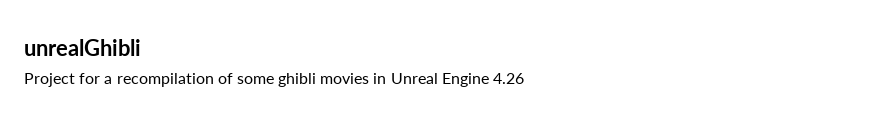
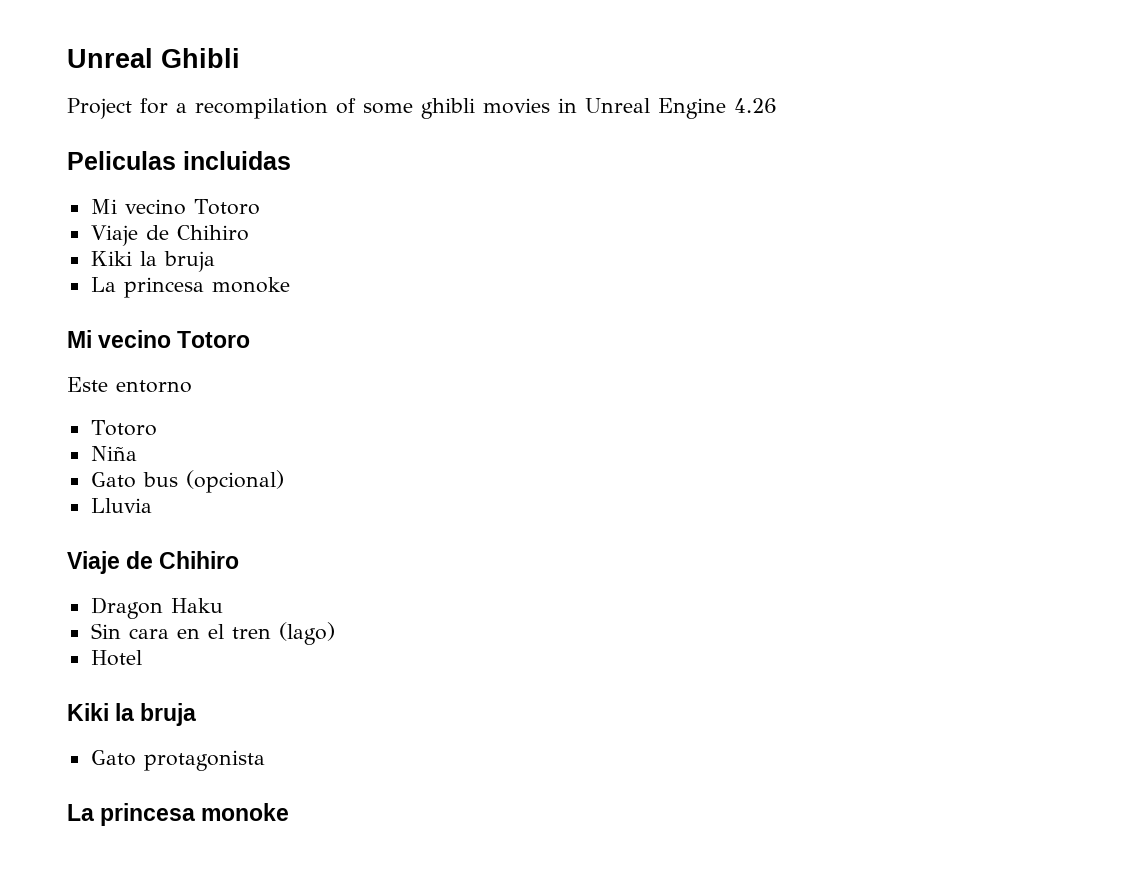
[24,39,141,56] unrealGhibli -> [67,48,240,68] Unreal Ghibli
(525, 78) none -> [67,151,291,170] [90,199,260,215] [90,225,249,246] [90,251,215,272] [90,277,290,298] [67,330,251,348] [67,377,192,393] [90,420,157,436] [90,446,137,461] [90,470,284,493] [90,498,152,513] [67,551,240,574] [90,597,223,619] [90,622,335,645] [90,650,142,666] [67,703,197,726] [90,750,265,771] [67,803,290,826] // Peliculas incluidas // Mi vecino Totoro // Viaje de Chihiro // Kiki la bruja // La princesa monoke // Mi vecino Totoro // Este entorno // Totoro // Niña // Gato bus (opcional) // Lluvia // Viaje de Chihiro // Dragon Haku // Sin cara en el tren (lago) // Hotel // Kiki la bruja // Gato protagonista // La princesa monoke

